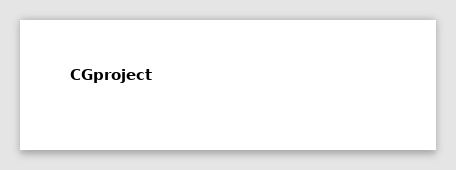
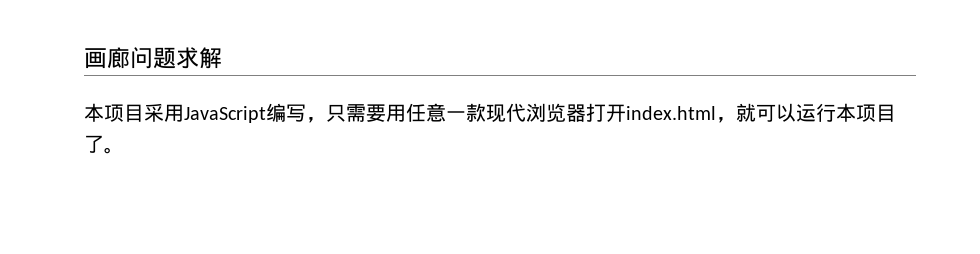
[70,69,152,83] CGproject -> [84,47,222,69] [84,103,896,123] [84,135,124,154] 画廊问题求解 // 本项目采用JavaScript编写，只需要用任意一款现代浏览器打开index.html，就可以运行本项目了。

